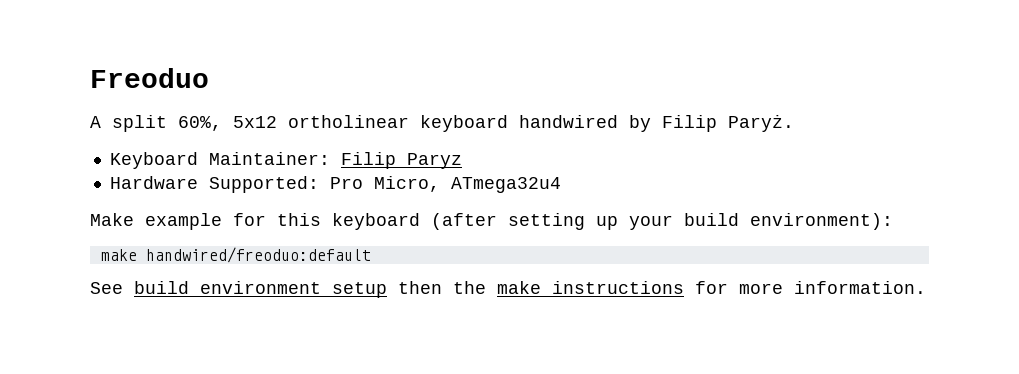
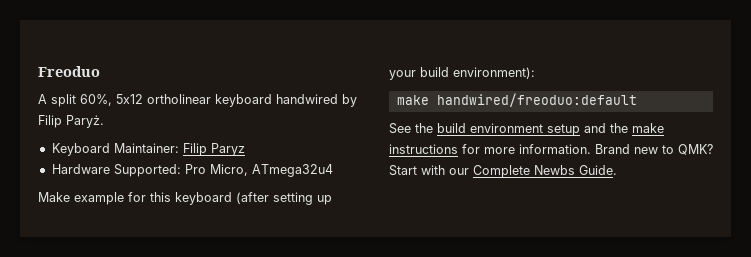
(123, 288) none -> [415,123,433,133] the
[398,281,442,294] then -> [584,123,606,133] and
(926, 287) none -> [595,144,713,155] [389,165,617,178] Brand new to QMK? Start with our Complete Newbs Guide.

